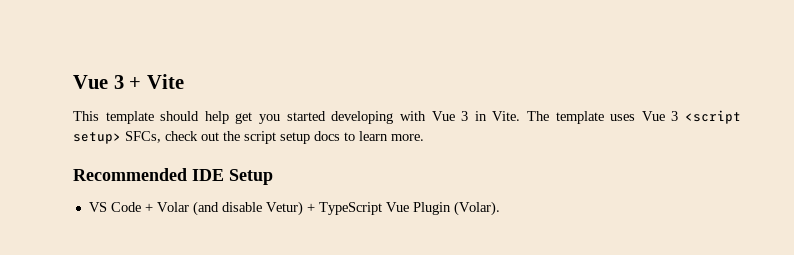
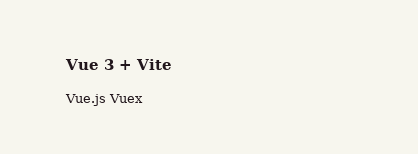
[73,110,741,124] [73,131,424,144] [73,168,273,185] [88,201,500,216] This template should help get you started developing with Vue 3 in Vite. The template uses Vue 3 <script setup> SFCs, check out the script setup docs to learn more. // Recommended IDE Setup // VS Code + Volar (and disable Vetur) + TypeScript Vue Plugin (Volar). -> [65,94,143,106] Vue.js Vuex

